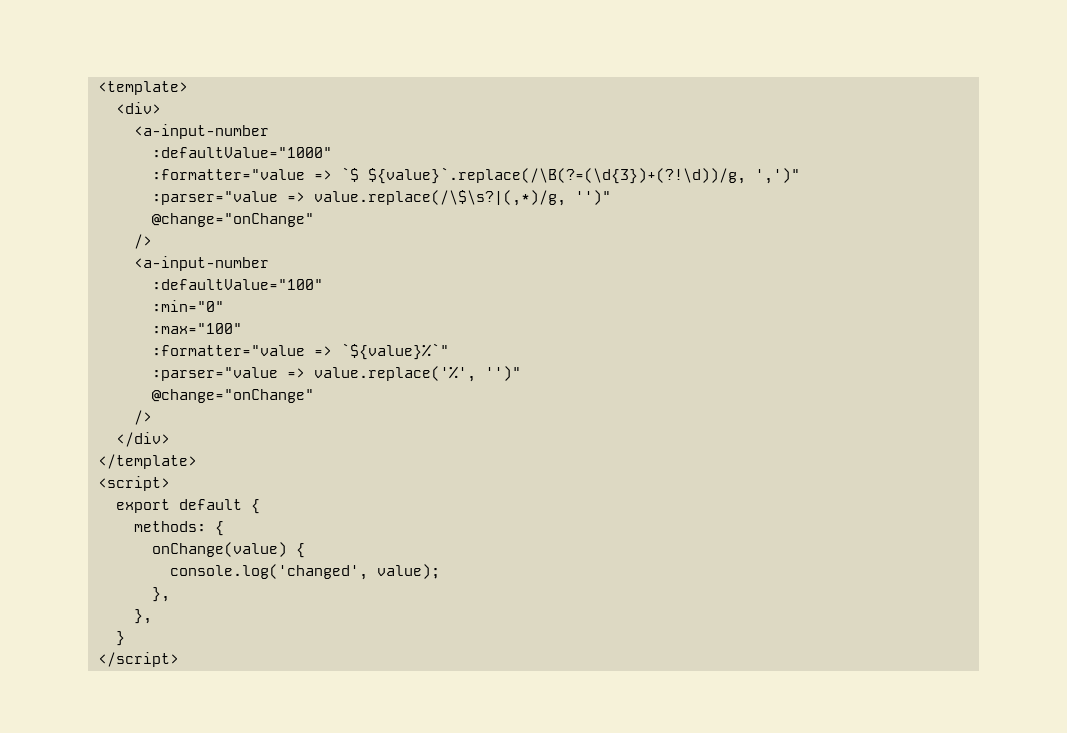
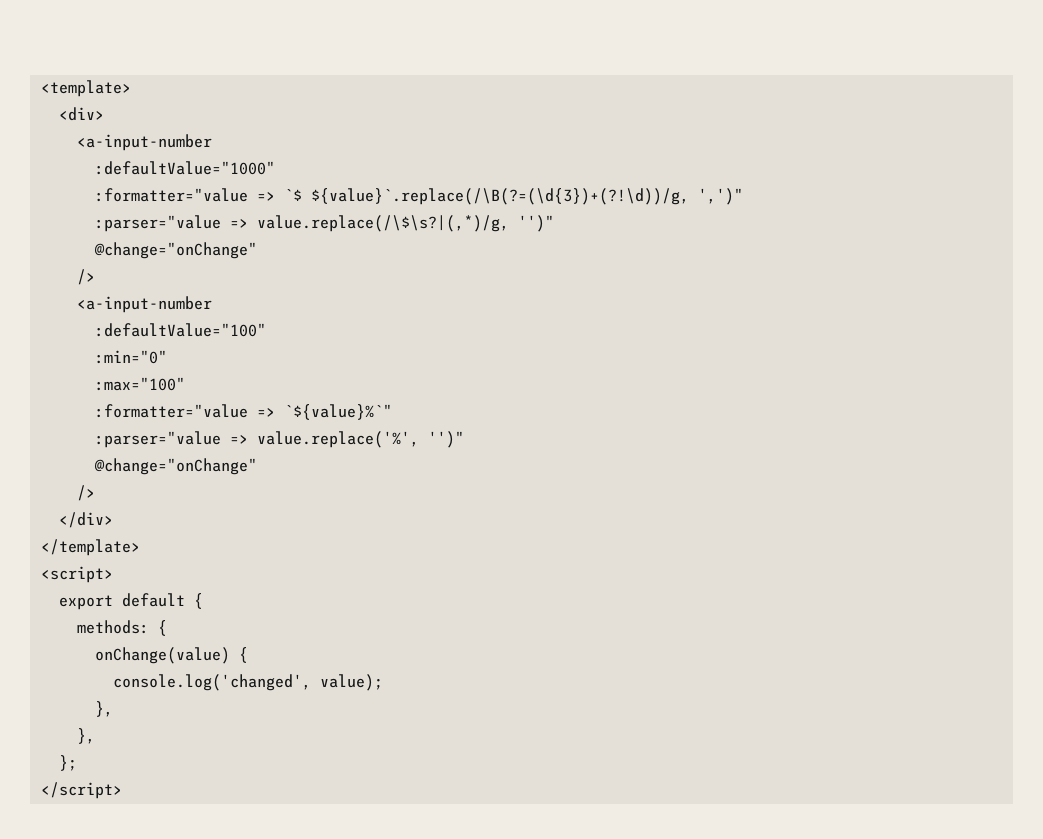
[115,631,125,646] } -> [58,755,77,771] };

